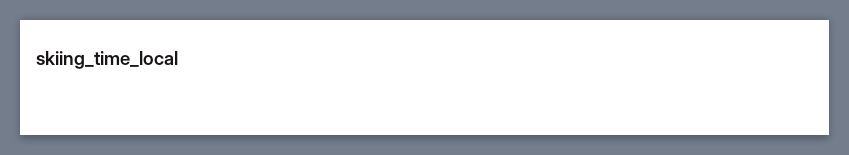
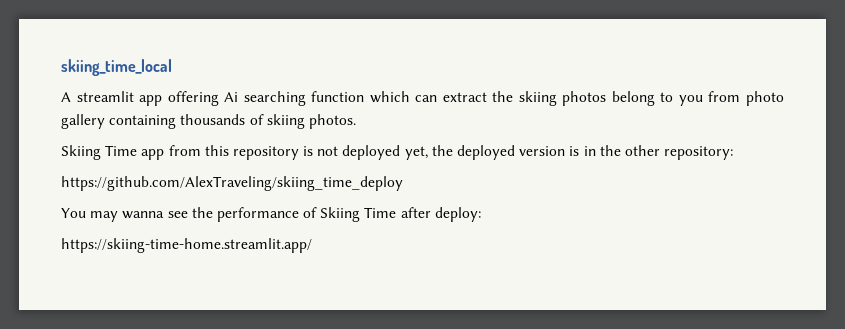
(178, 60) none -> [61,91,784,106] [61,114,356,129] [61,145,734,160] [61,176,403,191] [61,207,481,222] [61,238,312,253] // A streamlit app offering Ai searching function which can extract the skiing photos belong to you from photo gallery containing thousands of skiing photos. // Skiing Time app from this repository is not deployed yet, the deployed version is in the other repository: // https://github.com/AlexTraveling/skiing_time_deploy // You may wanna see the performance of Skiing Time after deploy: // https://skiing-time-home.streamlit.app/

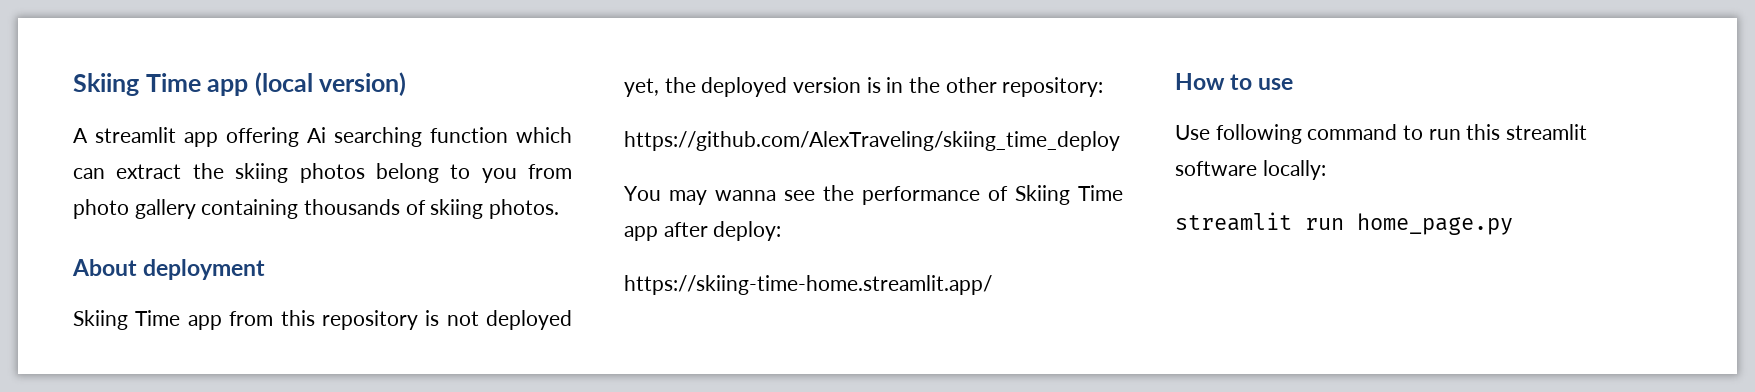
[61,59,172,76] skiing_time_local -> [73,72,407,96] Skiing Time app (local version)
(356, 121) none -> [72,259,266,280] // About deployment
(397, 212) none -> [624,226,658,241] app
(312, 245) none -> [1175,73,1294,90] [1175,124,1588,144] [1175,160,1326,180] [1175,212,1513,235] // How to use // Use following command to run this streamlit software locally: // streamlit run home_page.py

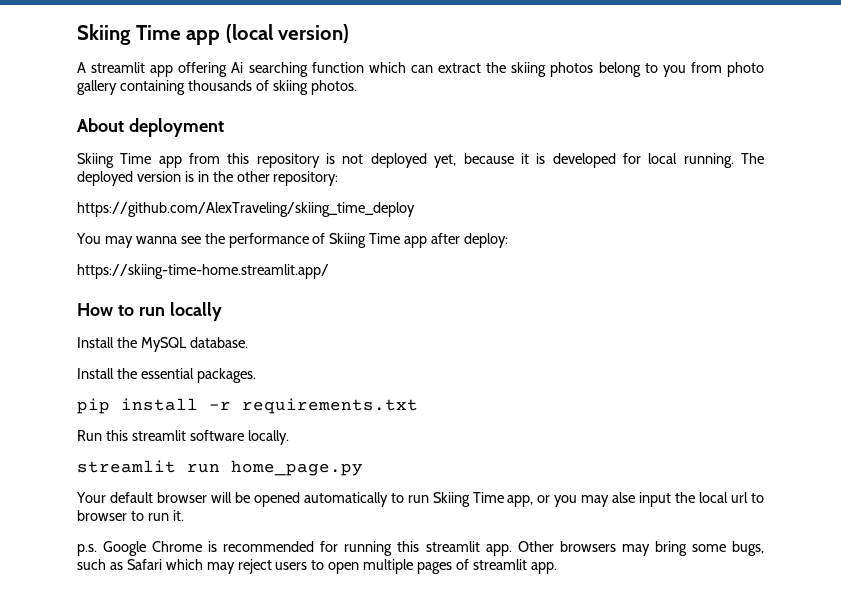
[664,77,696,93] the -> [463,153,765,168] because it is developed for local running. The
[1258,78,1294,90] [1175,124,1461,144] use // Use following command to run -> [138,302,222,321] [77,337,248,352] [77,368,256,383] [77,398,418,414] [77,430,102,441] run locally // Install the MySQL database. // Install the essential packages. // pip install -r requirements.txt // Run
[1262,160,1326,180] locally: -> [247,430,289,445] locally.
(1513, 224) none -> [76,492,764,507] [77,510,184,521] [77,541,765,556] [77,559,557,574] // Your default browser will be opened automatically to run Skiing Time app, or you may alse input the local url to browser to run it. // p.s. Google Chrome is recommended for running this streamlit app. Other browsers may bring some bugs, such as Safari which may reject users to open multiple pages of streamlit app.

